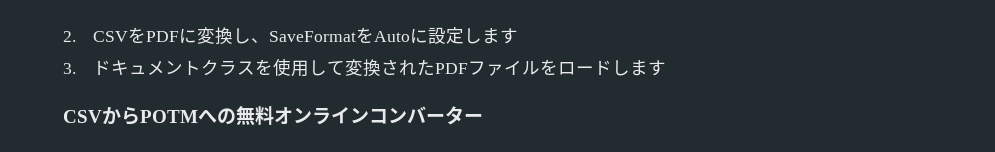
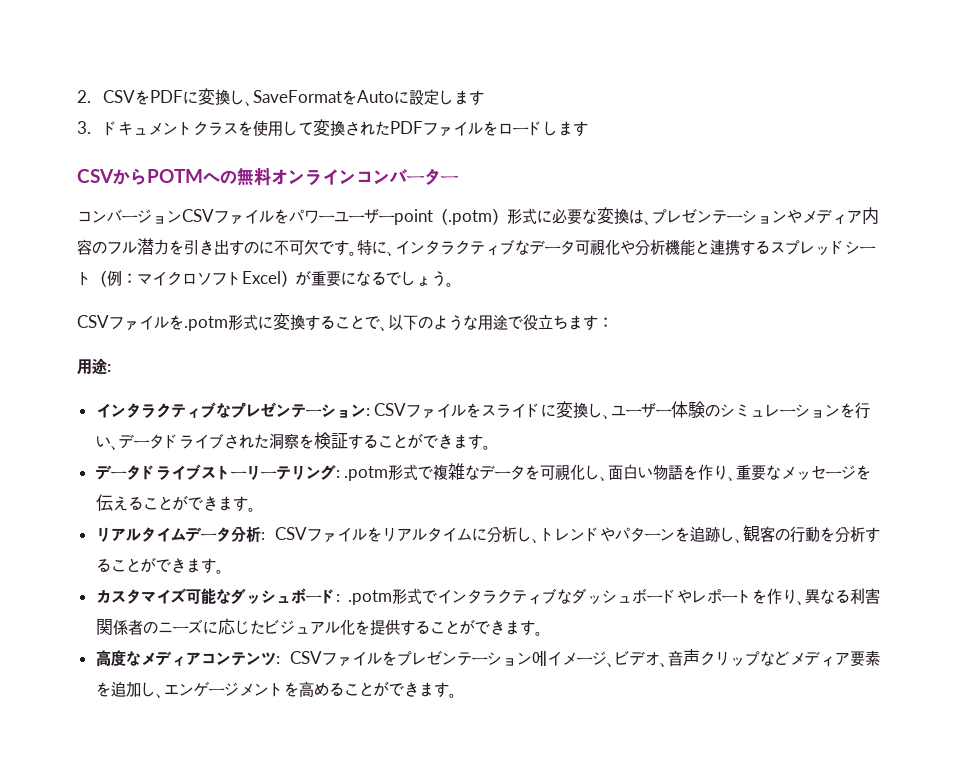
(483, 118) none -> [77,207,879,226] [77,238,876,257] [77,270,454,287] [77,313,613,332] [77,358,111,375] [95,401,871,420] [95,432,491,451] [95,463,872,482] [95,494,256,512] [95,525,880,544] [95,557,224,574] [95,588,880,606] [95,618,543,636] [95,649,880,668] [95,681,457,699] // コンバージョンCSVファイルをパワーユーザーpoint（.potm）形式に必要な変換は、プレゼンテーションやメディア内容のフル潜力を引き出すのに不可欠です。特に、インタラクティブなデータ可視化や分析機能と連携するスプレッドシート（例：マイクロソフトExcel）が重要になるでしょう。 // CSVファイルを.potm形式に変換することで、以下のような用途で役立ちます： // 用途: // インタラクティブなプレゼンテーション: CSVファイルをスライドに変換し、ユーザー体験のシミュレーションを行い、データドライブされた洞察を検証することができます。 // データドライブストーリーテリング: .potm形式で複雑なデータを可視化し、面白い物語を作り、重要なメッセージを伝えることができます。 // リアルタイムデータ分析: CSVファイルをリアルタイムに分析し、トレンドやパターンを追跡し、観客の行動を分析することができます。 // カスタマイズ可能なダッシュボード: .potm形式でインタラクティブなダッシュボードやレポートを作り、異なる利害関係者のニーズに応じたビジュアル化を提供することができます。 // 高度なメディアコンテンツ: CSVファイルをプレゼンテーション에イメージ、ビデオ、音声クリップなどメディア要素を追加し、エンゲージメントを高めることができます。

